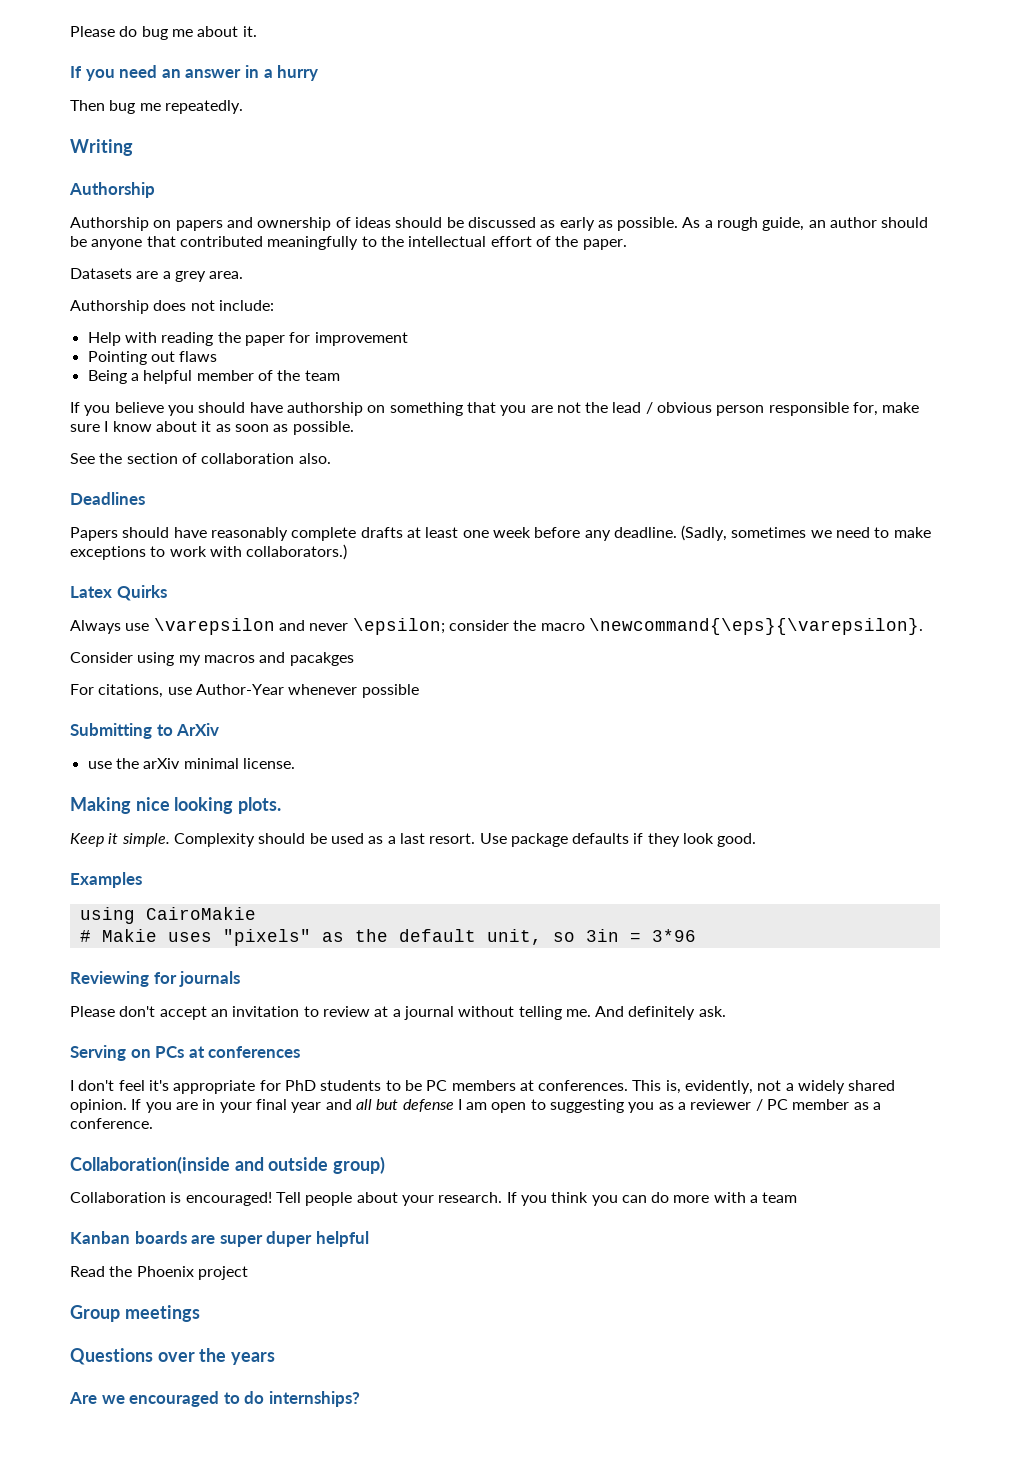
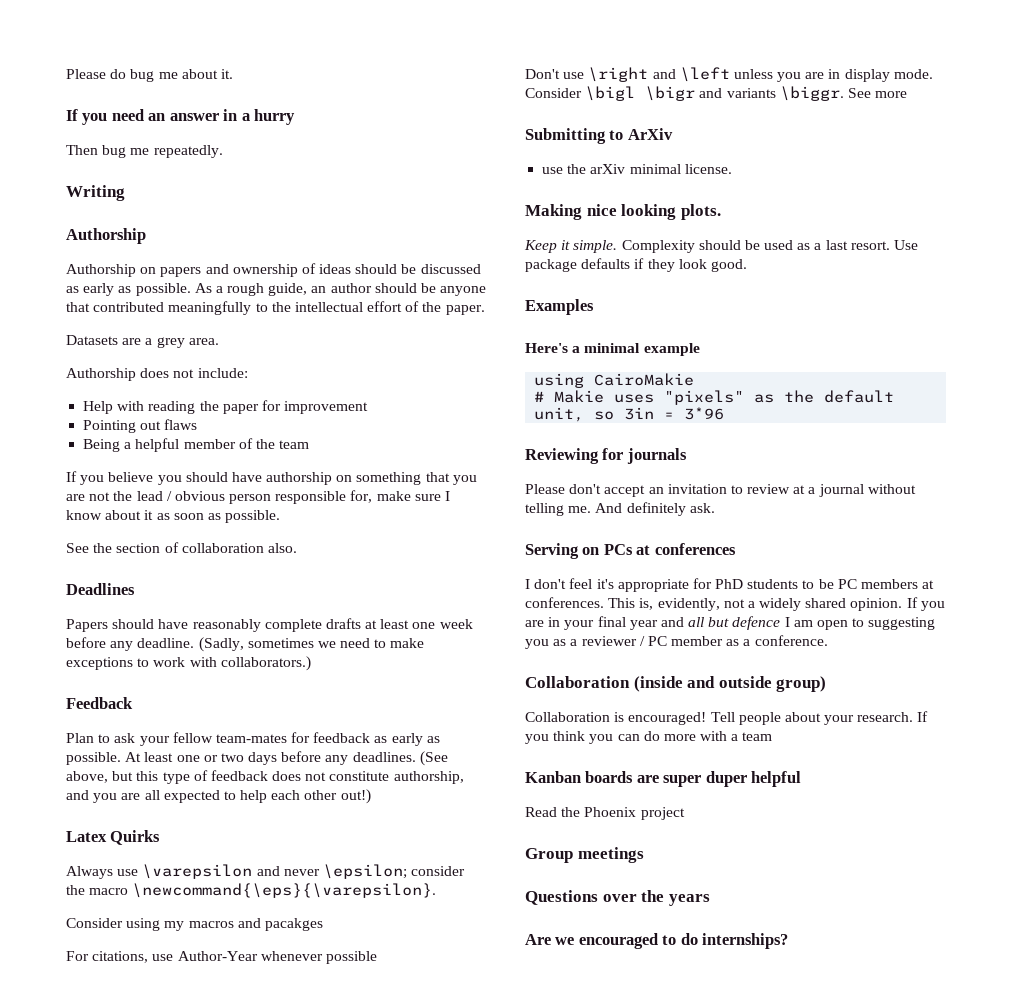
(348, 552) none -> [66,697,133,709] [66,732,440,746] [66,751,448,766] [66,770,464,784] [66,789,371,804] // Feedback // Plan to ask your fellow team-mates for feedback as early as possible. At least one or two days before any deadlines. (See above, but this type of feedback does not constitute authorship, and you are all expected to help each other out!)
(419, 691) none -> [525,67,933,82] [525,86,908,101] // Don't use \right and \left unless you are in display mode. Consider \bigl \bigr and variants \biggr. See more
(142, 880) none -> [525,343,700,356] // Here's a minimal example
[402,1099,454,1112] defense -> [732,616,781,630] defence
[70,1156,230,1174] Collaboration(inside -> [525,676,683,692] Collaboration (inside

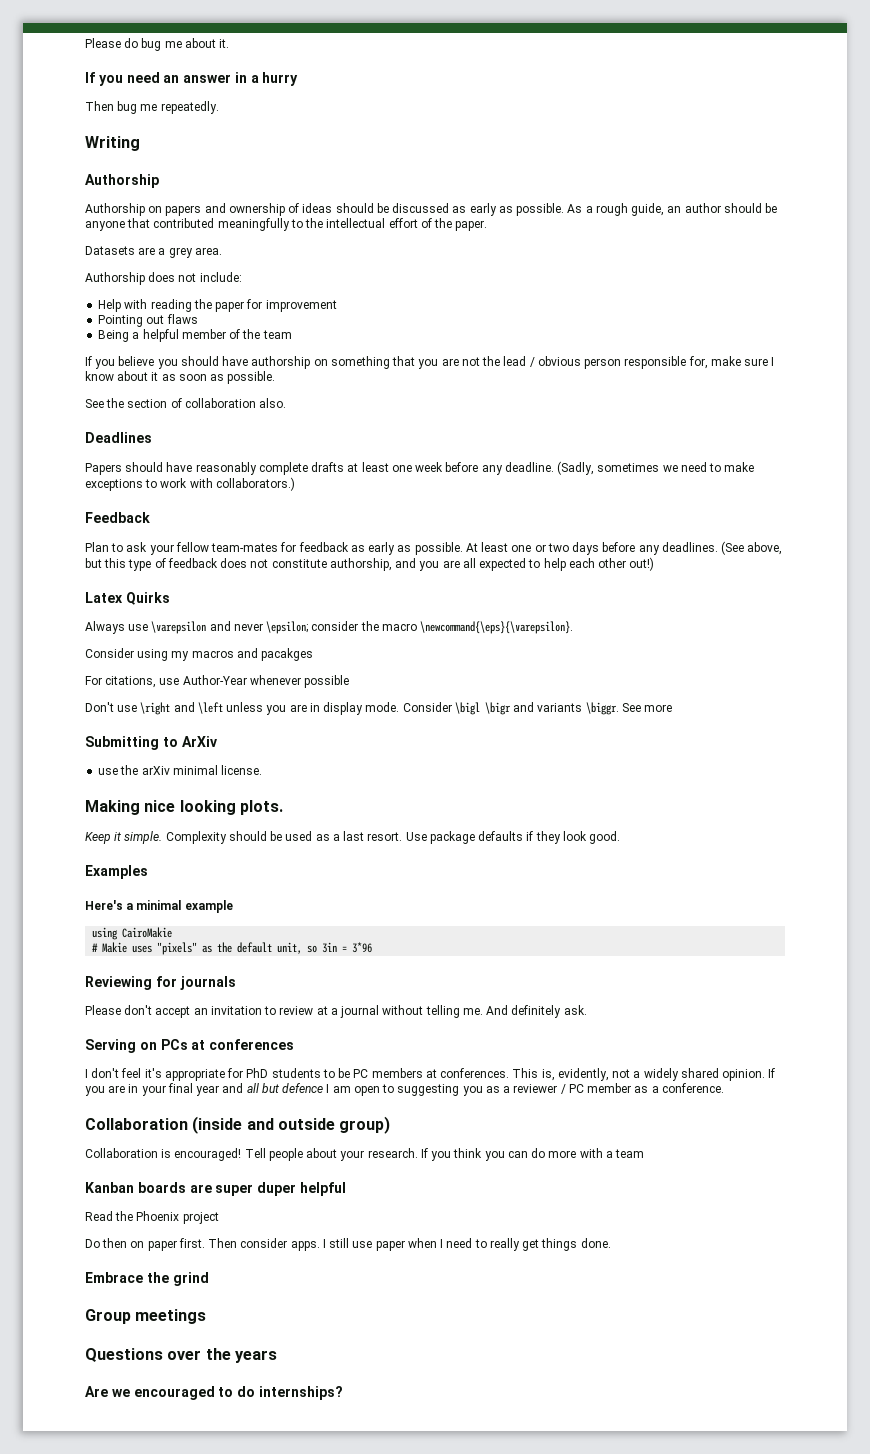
(685, 813) none -> [85,1238,611,1251] [85,1272,209,1286] // Do then on paper first. Then consider apps. I still use paper when I need to really get things done. // Embrace the grind

